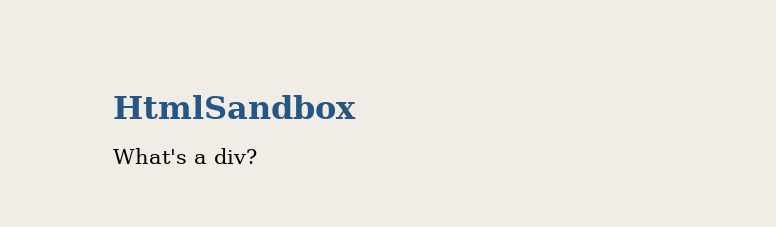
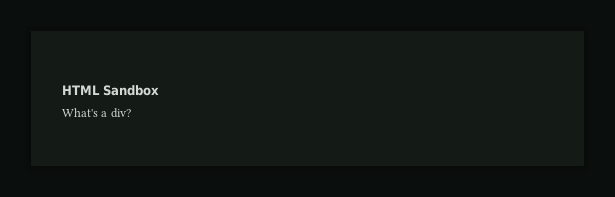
[113,95,356,119] HtmlSandbox -> [62,85,159,96] HTML Sandbox

